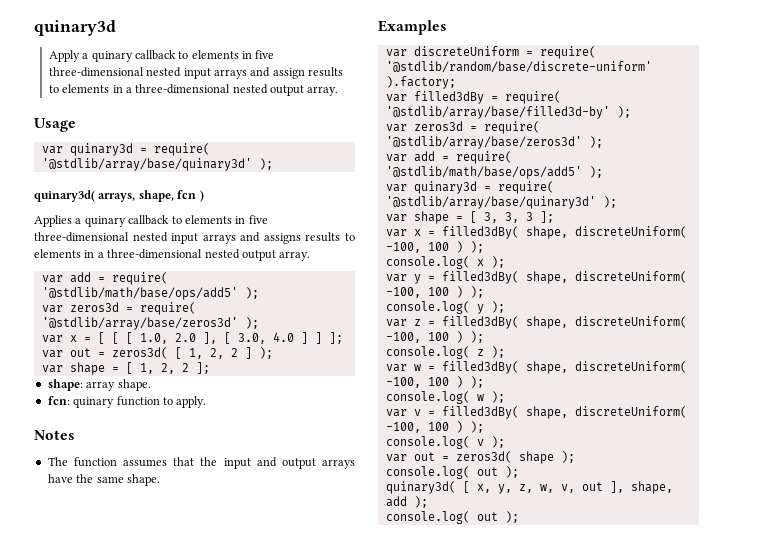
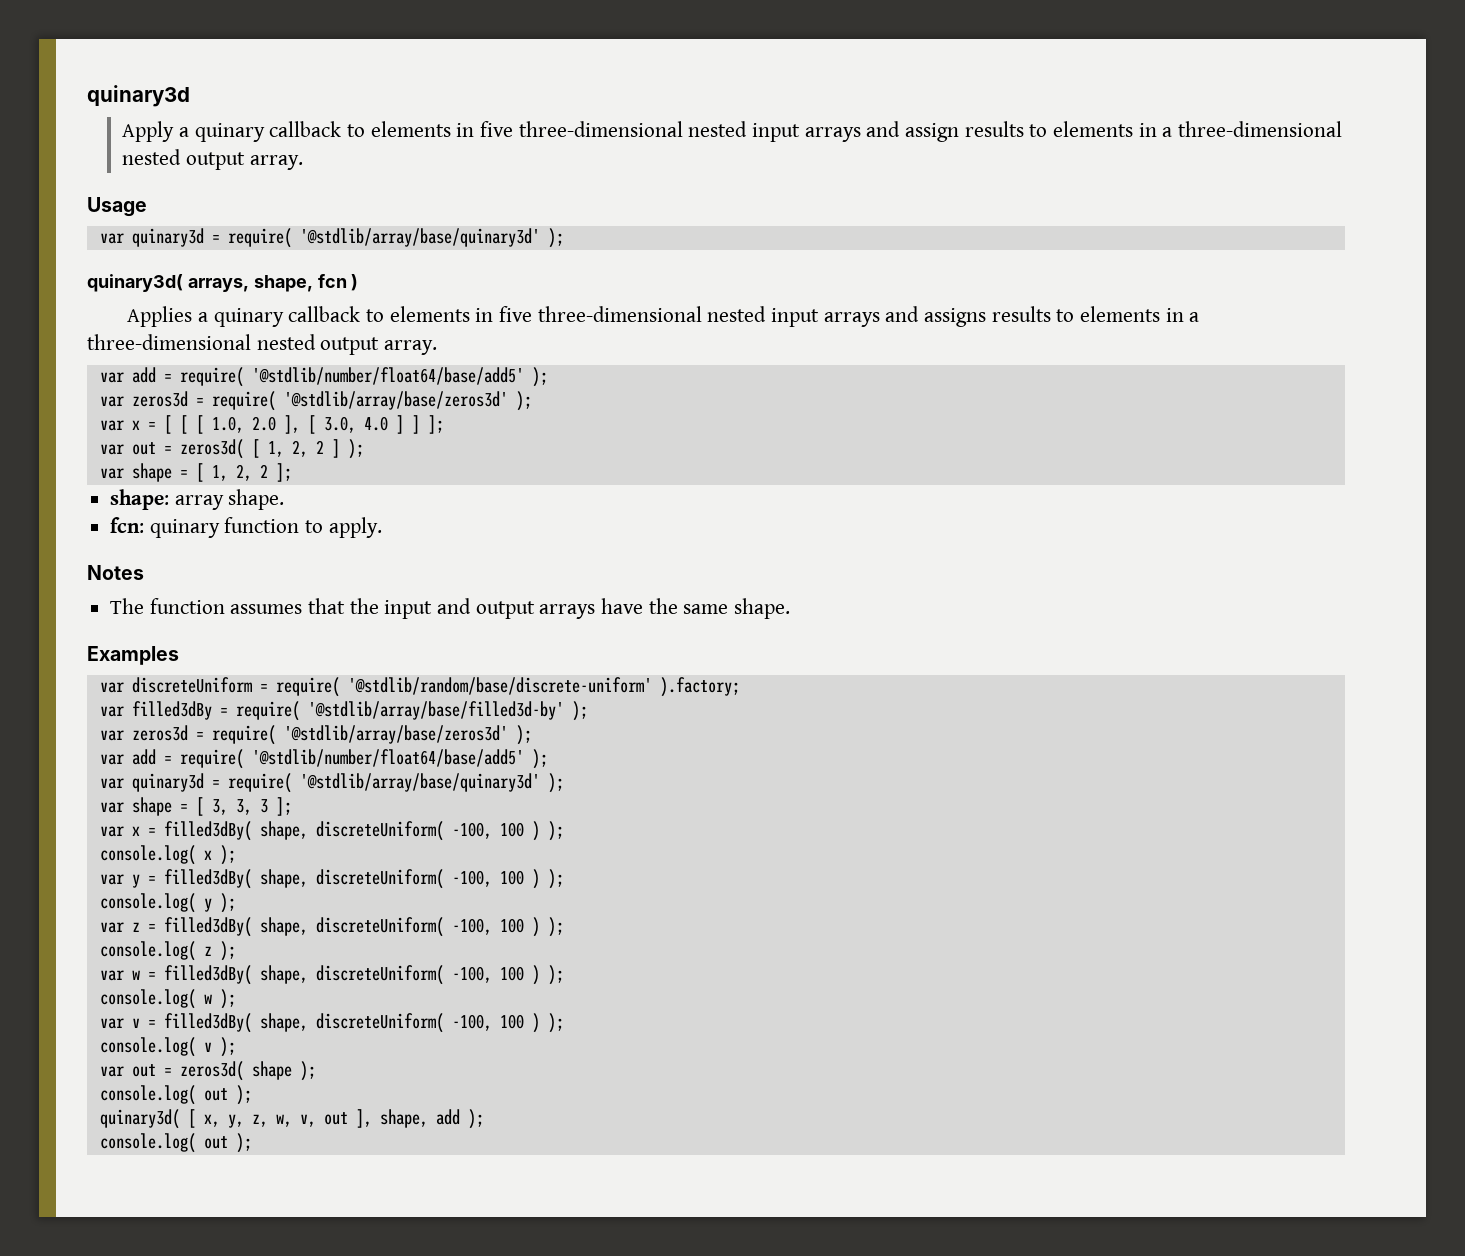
[41,287,238,300] '@stdlib/math/base/ops/add5' -> [251,367,524,385] '@stdlib/number/float64/base/add5'
[385,166,582,179] '@stdlib/math/base/ops/add5' -> [251,749,524,767] '@stdlib/number/float64/base/add5'

